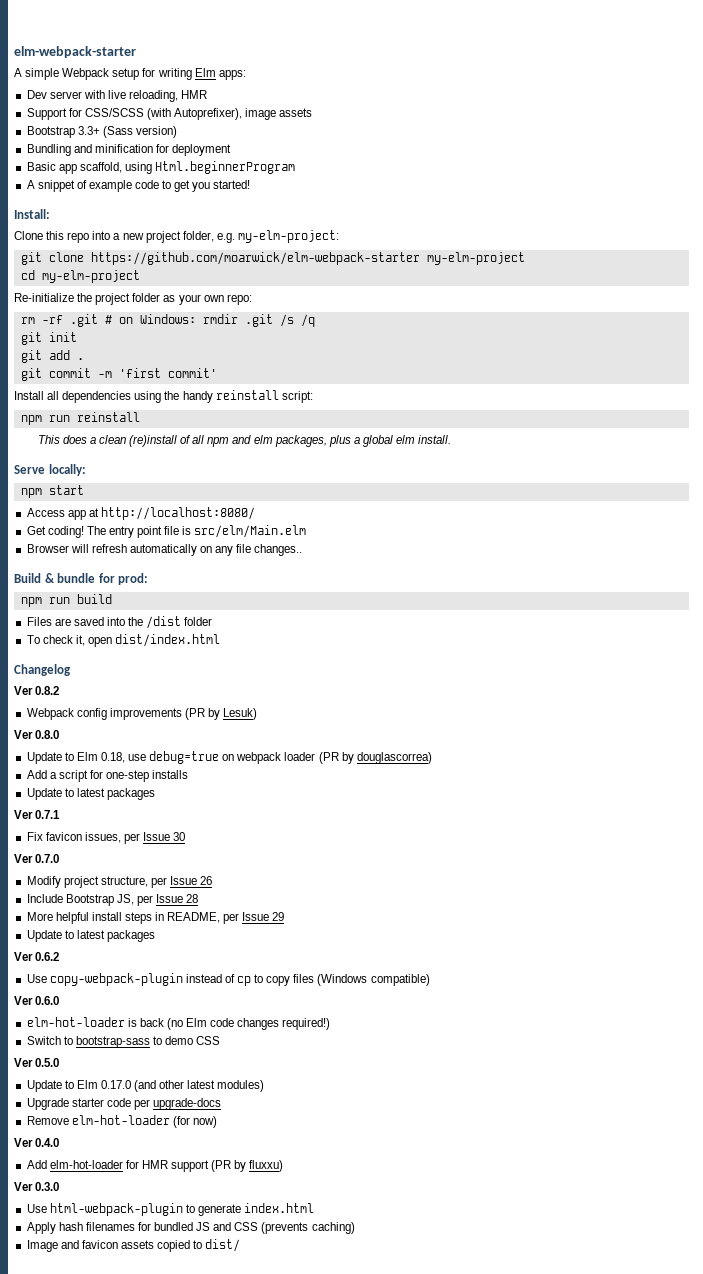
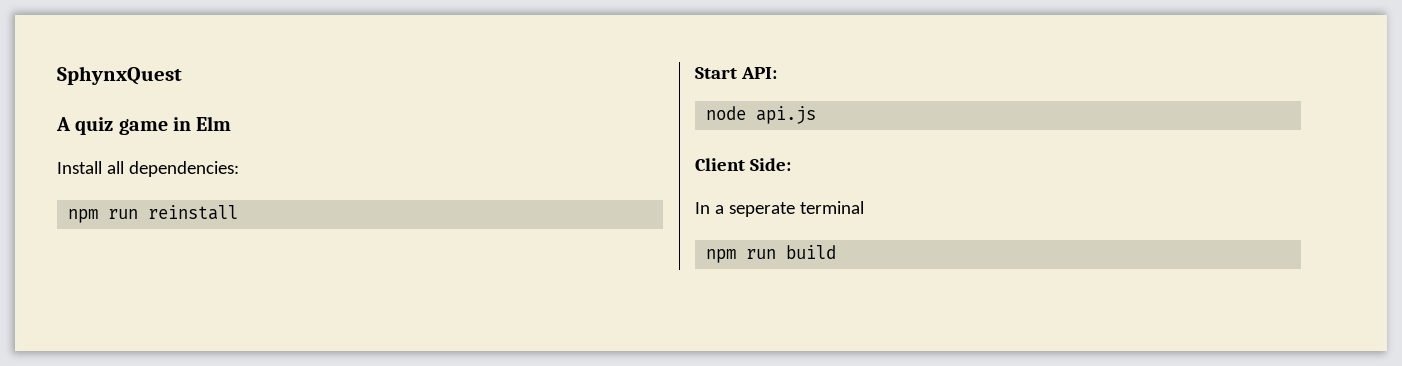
[14,46,136,58] [14,68,246,80] [26,90,208,102] [26,108,313,120] [26,126,177,138] [26,144,232,156] [26,161,296,174] [26,180,251,192] [14,209,50,219] [14,230,339,243] [20,252,525,265] [20,270,140,283] [14,293,252,305] [20,314,315,327] [20,332,77,345] [20,350,84,363] [20,368,217,381] [14,390,313,403] [20,412,140,425] [37,435,452,447] [14,464,86,476] [20,485,84,498] [26,507,255,520] [26,525,307,538] [26,544,303,556] [14,573,149,585] [20,594,112,607] [26,616,213,629] [26,634,221,647] [14,664,71,676] [14,686,60,695] [26,708,258,720] [14,730,60,739] [26,751,432,764] [26,770,189,782] [26,788,155,800] [14,810,61,819] [26,832,186,844] [14,854,60,863] [26,876,213,888] [26,894,199,906] [26,912,285,924] [26,930,155,942] [14,952,60,961] [26,973,430,986] [14,996,60,1005] [26,1017,331,1030] [26,1036,221,1048] [14,1058,60,1067] [26,1080,265,1092] [26,1098,222,1110] [26,1115,217,1128] [14,1138,60,1147] [26,1160,284,1172] [14,1182,60,1191] [26,1203,315,1216] [26,1222,355,1234] [26,1239,241,1252] elm-webpack-starter // A simple Webpack setup for writing Elm apps: // Dev server with live reloading, HMR // Support for CSS/SCSS (with Autoprefixer), image assets // Bootstrap 3.3+ (Sass version) // Bundling and minification for deployment // Basic app scaffold, using Html.beginnerProgram // A snippet of example code to get you started! // Install: // Clone this repo into a new project folder, e.g. my-elm-project: // git clone https://github.com/moarwick/elm-webpack-starter my-elm-project // cd my-elm-project // Re-initialize the project folder as your own repo: // rm -rf .git # on Windows: rmdir .git /s /q // git init // git add . // git commit -m 'first commit' // Install all dependencies using the handy reinstall script: // npm run reinstall // This does a clean (re)install of all npm and elm packages, plus a global elm install. // Serve locally: // npm start // Access app at http://localhost:8080/ // Get coding! The entry point file is src/elm/Main.elm // Browser will refresh automatically on any file changes.. // Build & bundle for prod: // npm run build // Files are saved into the /dist folder // To check it, open dist/index.html // Changelog // Ver 0.8.2 // Webpack config improvements (PR by Lesuk) // Ver 0.8.0 // Update to Elm 0.18, use debug=true on webpack loader (PR by douglascorrea) // Add a script for one-step installs // Update to latest packages // Ver 0.7.1 // Fix favicon issues, per Issue 30 // Ver 0.7.0 // Modify project structure, per Issue 26 // Include Bootstrap JS, per Issue 28 // More helpful install steps in README, per Issue 29 // Update to latest packages // Ver 0.6.2 // Use copy-webpack-plugin instead of cp to copy files (Windows compatible) // Ver 0.6.0 // elm-hot-loader is back (no Elm code changes required!) // Switch to bootstrap-sass to demo CSS // Ver 0.5.0 // Update to Elm 0.17.0 (and other latest modules) // Upgrade starter code per upgrade-docs // Remove elm-hot-loader (for now) // Ver 0.4.0 // Add elm-hot-loader for HMR support (PR by fluxxu) // Ver 0.3.0 // Use html-webpack-plugin to generate index.html // Apply hash filenames for bundled JS and CSS (prevents caching) // Image and favicon assets copied to dist/ -> [57,66,182,85] [56,116,232,135] [57,161,239,177] [68,205,239,223] [695,67,777,79] [706,106,817,124] [695,158,791,171] [695,201,864,217] [706,245,837,263] SphynxQuest // A quiz game in Elm // Install all dependencies: // npm run reinstall // Start API: // node api.js // Client Side: // In a seperate terminal // npm run build

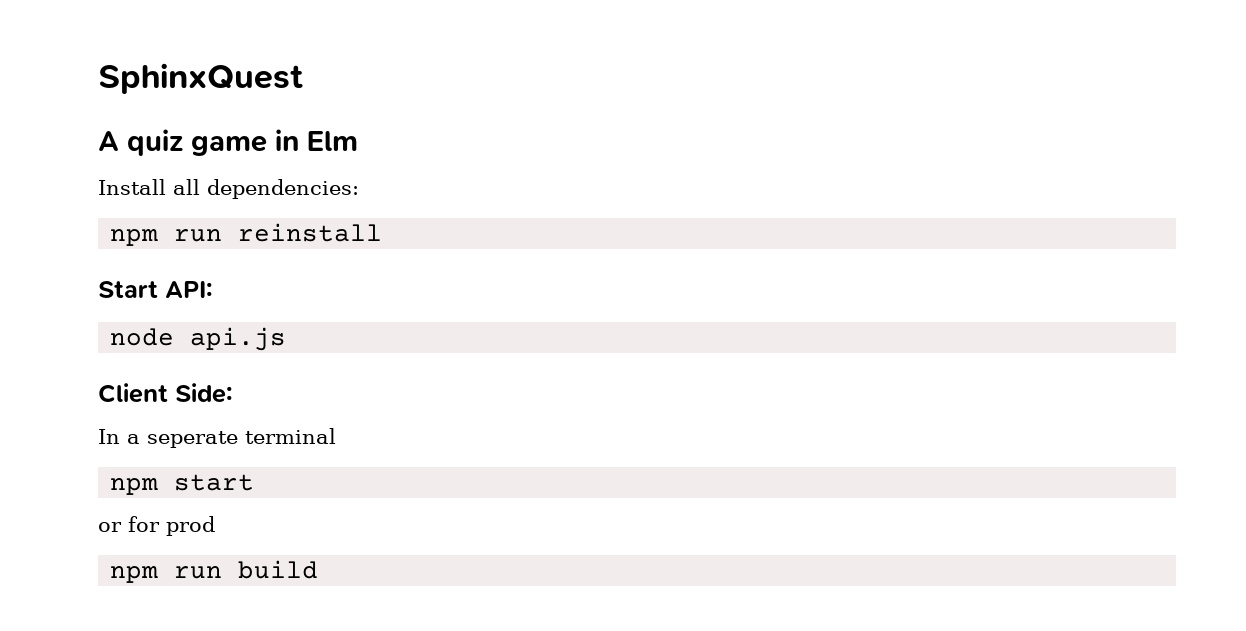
[57,66,182,85] SphynxQuest -> [98,63,303,94] SphinxQuest
(864, 207) none -> [110,474,255,495] [98,516,215,536] // npm start // or for prod

